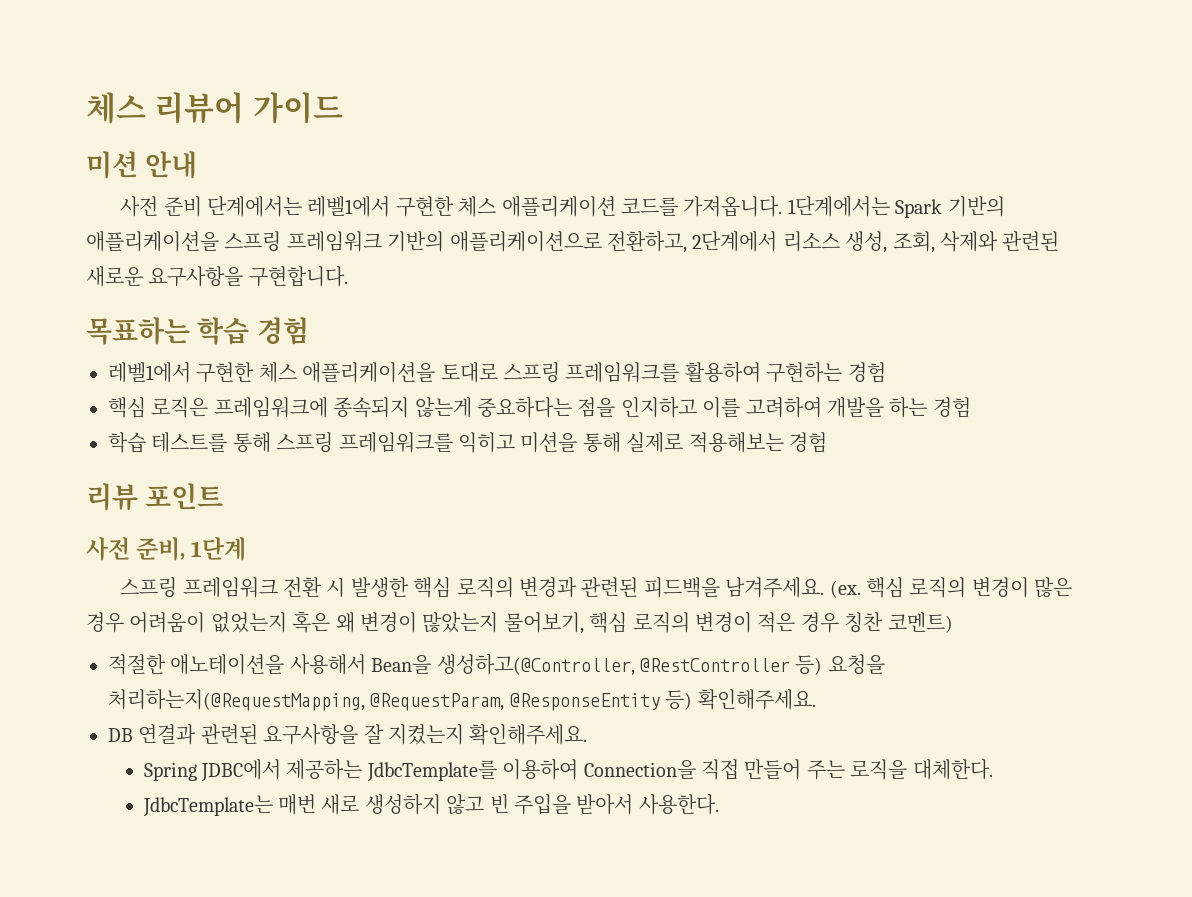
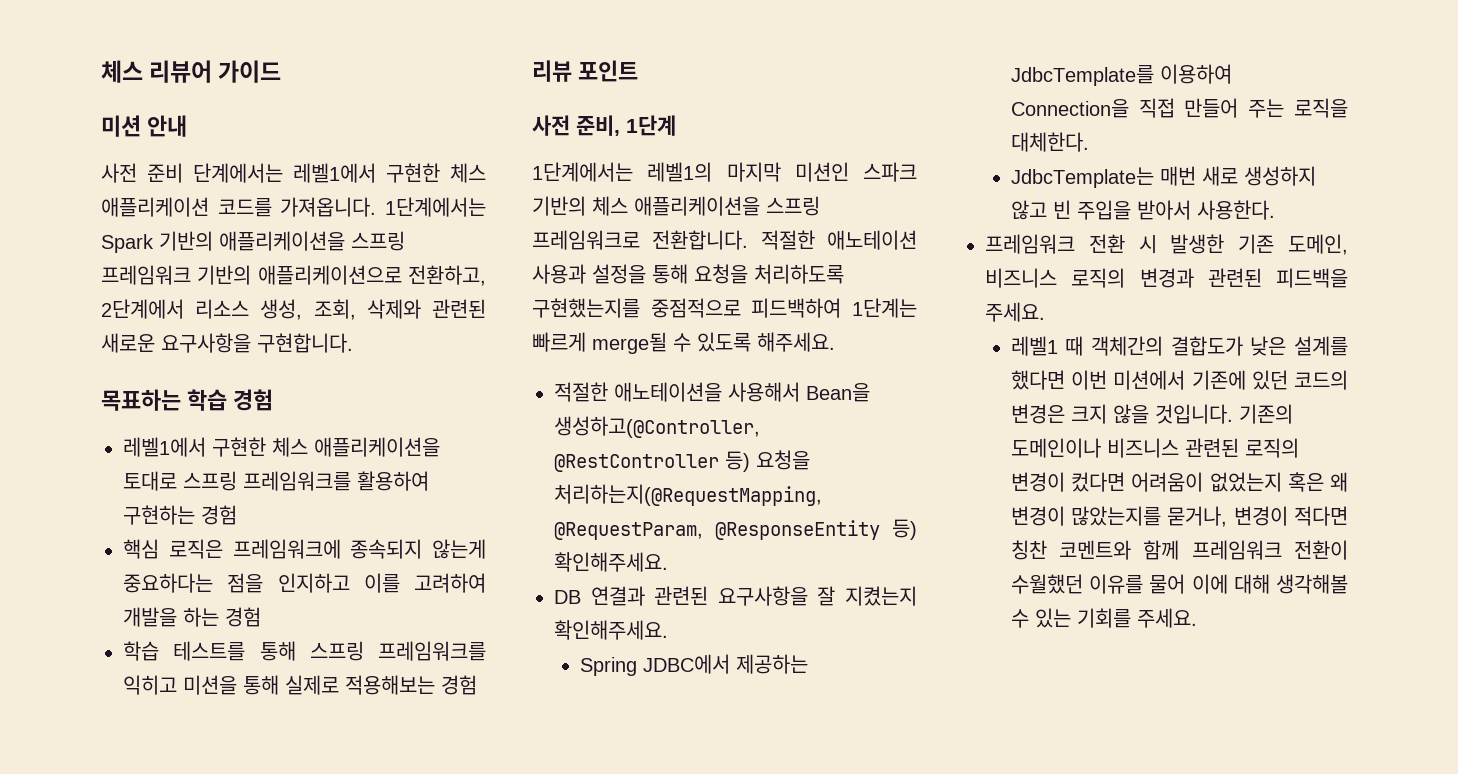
[120,577,1073,598] [86,611,953,634] 스프링 프레임워크 전환 시 발생한 핵심 로직의 변경과 관련된 피드백을 남겨주세요. (ex. 핵심 로직의 변경이 많은 경우 어려움이 없었는지 혹은 왜 변경이 많았는지 물어보기, 핵심 로직의 변경이 적은 경우 칭찬 코멘트) -> [532,162,917,182] [532,196,820,216] [532,230,917,250] [532,264,844,284] [532,298,917,318] [532,332,835,354] 1단계에서는 레벨1의 마지막 미션인 스파크 기반의 체스 애플리케이션을 스프링 프레임워크로 전환합니다. 적절한 애노테이션 사용과 설정을 통해 요청을 처리하도록 구현했는지를 중점적으로 피드백하여 1단계는 빠르게 merge될 수 있도록 해주세요.
(719, 804) none -> [985,234,1348,255] [985,268,1348,288] [985,302,1045,322] [1010,336,1348,356] [1010,370,1348,390] [1010,404,1293,424] [1010,438,1299,458] [1010,472,1348,492] [1010,506,1348,527] [1010,540,1348,560] [1010,574,1348,594] [1010,608,1197,628] // 프레임워크 전환 시 발생한 기존 도메인, 비즈니스 로직의 변경과 관련된 피드백을 주세요. // 레벨1 때 객체간의 결합도가 낮은 설계를 했다면 이번 미션에서 기존에 있던 코드의 변경은 크지 않을 것입니다. 기존의 도메인이나 비즈니스 관련된 로직의 변경이 컸다면 어려움이 없었는지 혹은 왜 변경이 많았는지를 묻거나, 변경이 적다면 칭찬 코멘트와 함께 프레임워크 전환이 수월했던 이유를 물어 이에 대해 생각해볼 수 있는 기회를 주세요.

